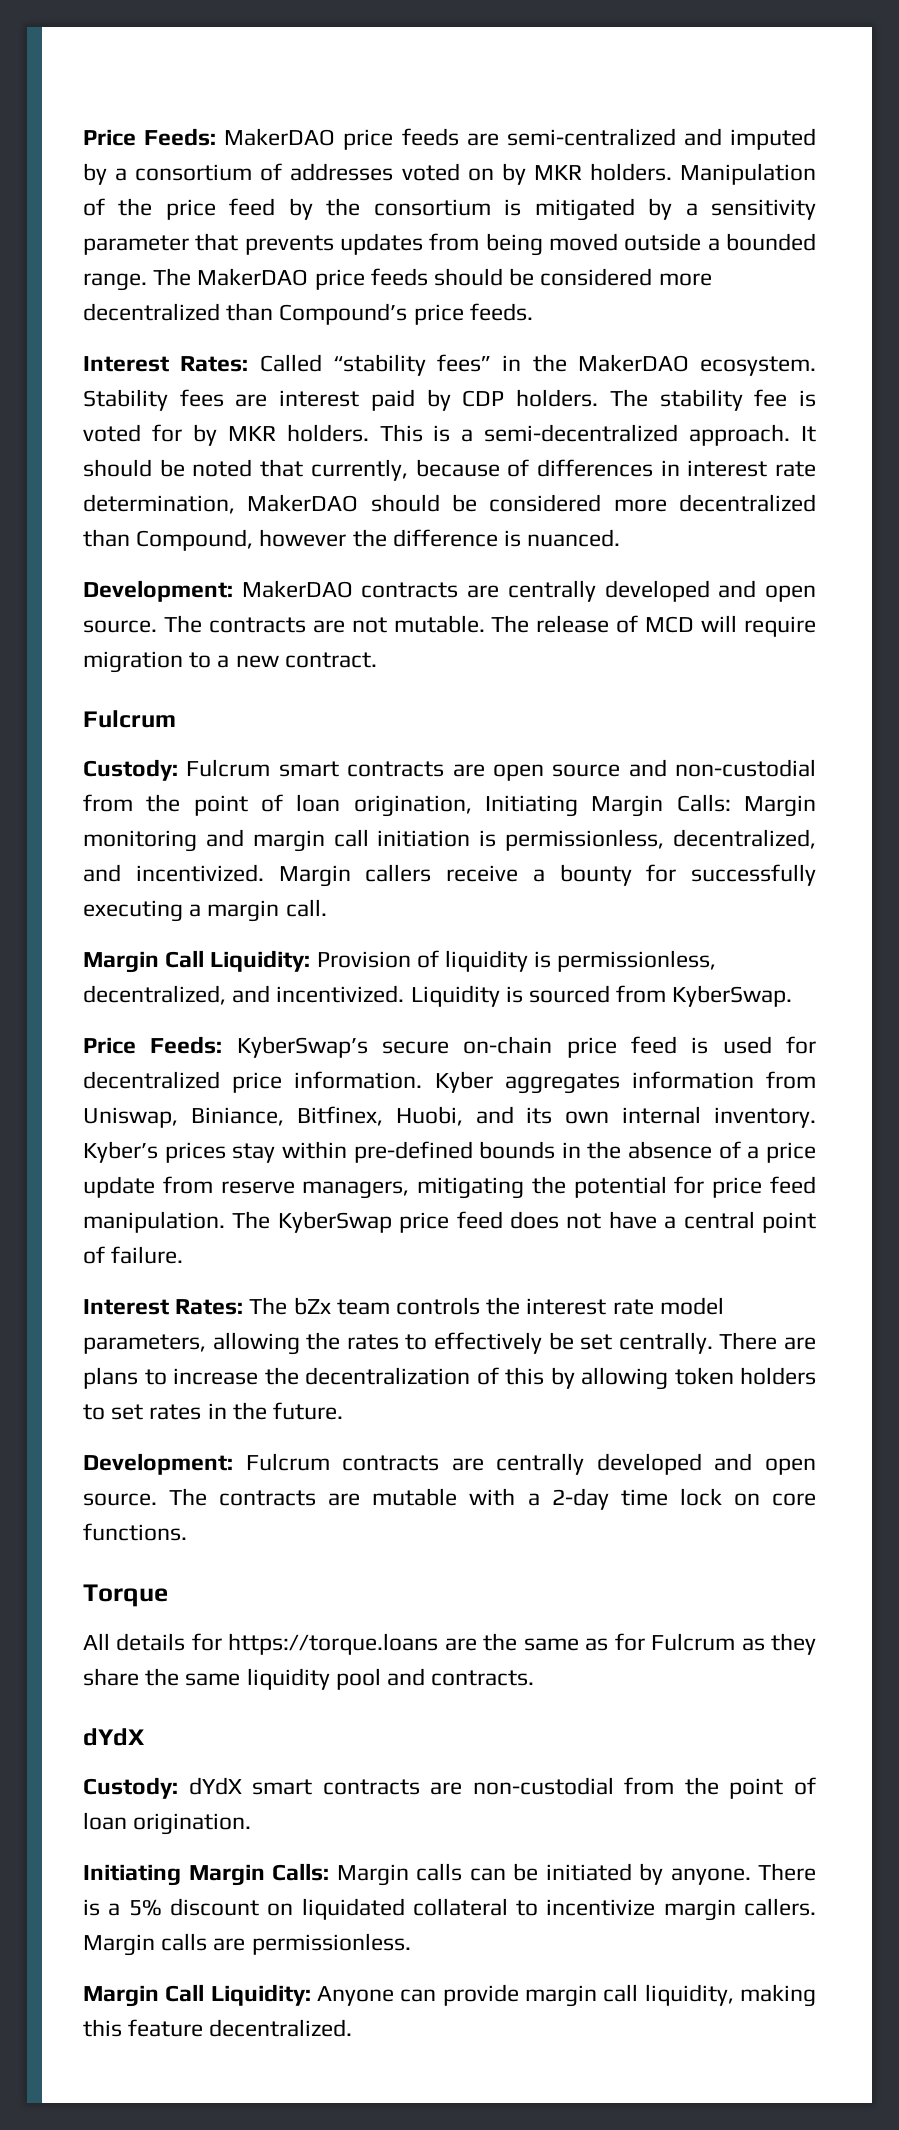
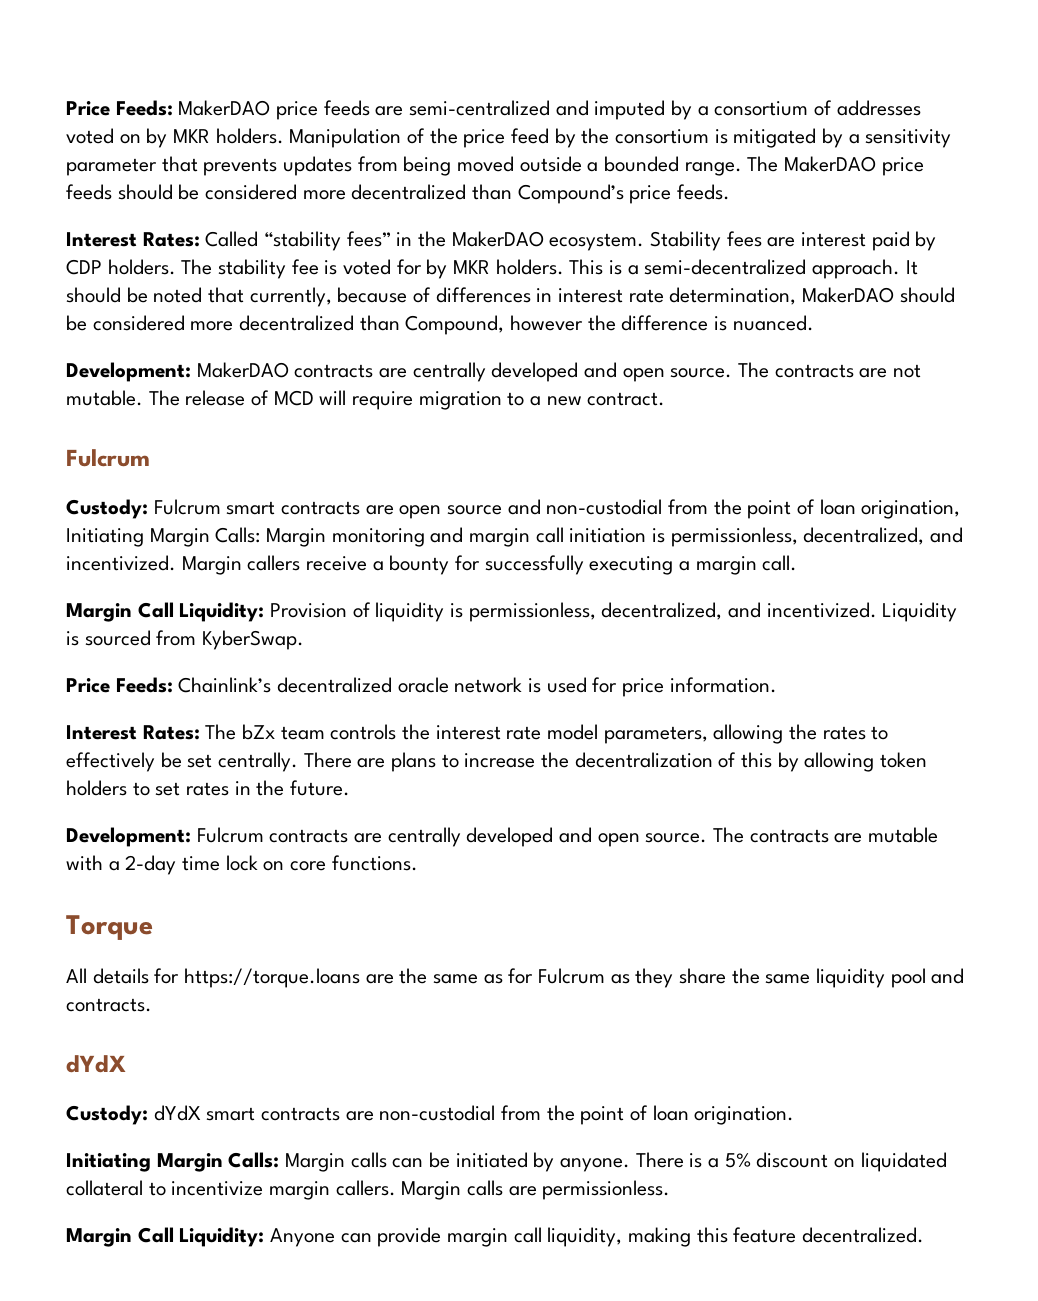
[236,1036,677,1058] KyberSwap’s secure on-chain price feed -> [178,677,523,693] Chainlink’s decentralized oracle network
[83,1071,220,1089] decentralized -> (618, 685) none
[434,1071,816,1094] [83,1106,816,1128] [83,1141,816,1163] [83,1176,817,1199] [83,1211,816,1233] [83,1246,184,1264] Kyber aggregates information from Uniswap, Biniance, Bitfinex, Huobi, and its own internal inventory. Kyber’s prices stay within pre-defined bounds in the absence of a price update from reserve managers, mitigating the potential for price feed manipulation. The KyberSwap price feed does not have a central point of failure. -> (777, 685) none

